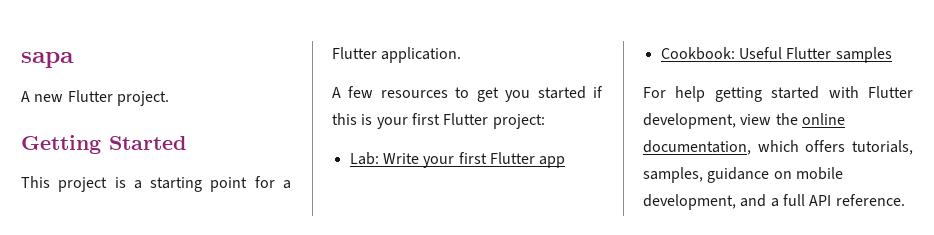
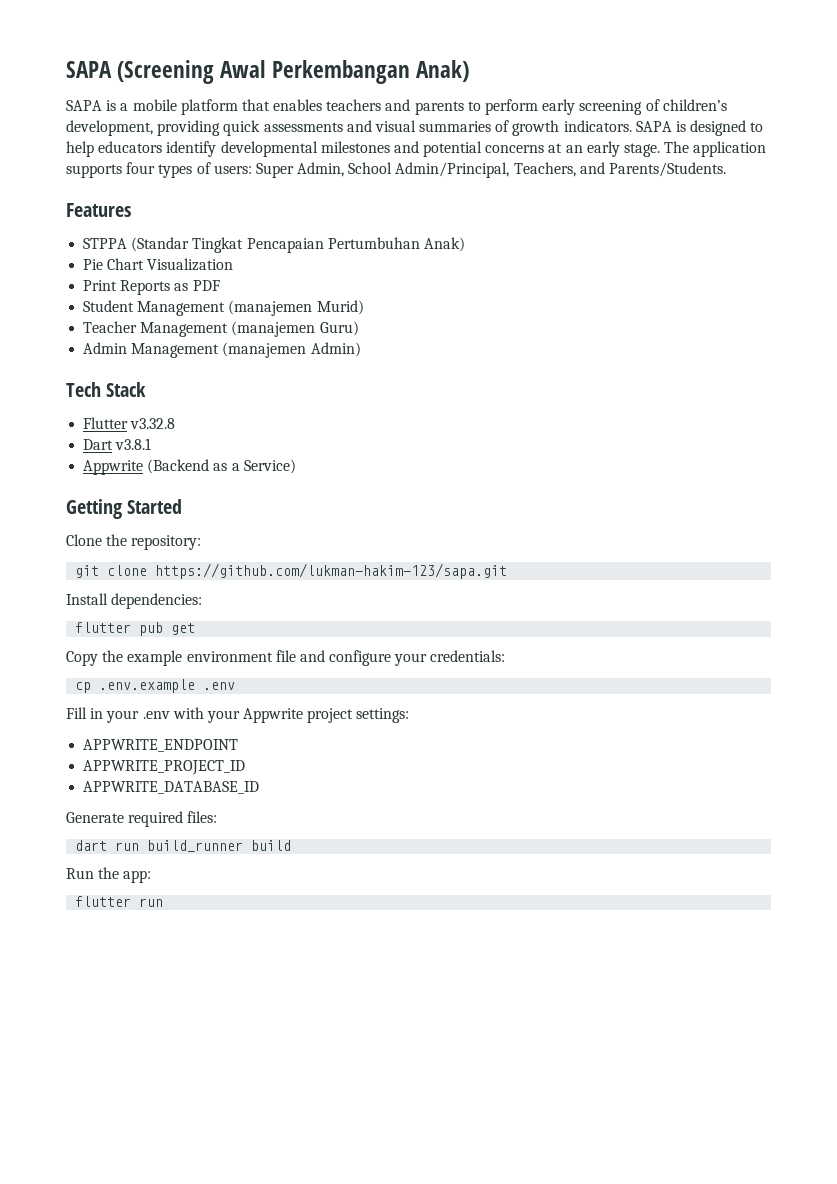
[21,52,74,68] [21,90,169,106] [21,135,186,154] [21,176,291,192] [332,47,462,63] [332,86,603,102] [332,113,545,129] [349,152,566,168] [660,47,892,63] [643,86,913,102] [643,113,845,129] [643,140,913,155] [643,167,843,183] [643,194,905,210] sapa // A new Flutter project. // Getting Started // This project is a starting point for a Flutter application. // A few resources to get you started if this is your first Flutter project: // Lab: Write your first Flutter app // Cookbook: Useful Flutter samples // For help getting started with Flutter development, view the online documentation, which offers tutorials, samples, guidance on mobile development, and a full API reference. -> [66,60,469,84] [66,99,727,115] [66,120,764,136] [66,141,767,157] [66,162,727,178] [66,203,131,217] [83,237,465,253] [83,258,234,271] [83,280,220,295] [83,300,364,316] [83,321,359,337] [83,342,361,358] [66,382,147,397] [83,417,176,429] [83,438,152,450] [83,459,296,475] [66,499,183,519] [66,534,202,550] [75,563,508,579] [66,593,203,609] [75,622,196,636] [66,650,506,666] [75,679,236,693] [66,707,410,723] [83,739,239,752] [83,760,246,775] [83,781,260,794] [66,811,218,827] [75,840,292,852] [66,867,152,883] [75,896,164,907] SAPA (Screening Awal Perkembangan Anak) // SAPA is a mobile platform that enables teachers and parents to perform early screening of children’s development, providing quick assessments and visual summaries of growth indicators. SAPA is designed to help educators identify developmental milestones and potential concerns at an early stage. The application supports four types of users: Super Admin, School Admin/Principal, Teachers, and Parents/Students. // Features // STPPA (Standar Tingkat Pencapaian Pertumbuhan Anak) // Pie Chart Visualization // Print Reports as PDF // Student Management (manajemen Murid) // Teacher Management (manajemen Guru) // Admin Management (manajemen Admin) // Tech Stack // Flutter v3.32.8 // Dart v3.8.1 // Appwrite (Backend as a Service) // Getting Started // Clone the repository: // git clone https://github.com/lukman-hakim-123/sapa.git // Install dependencies: // flutter pub get // Copy the example environment file and configure your credentials: // cp .env.example .env // Fill in your .env with your Appwrite project settings: // APPWRITE_ENDPOINT // APPWRITE_PROJECT_ID // APPWRITE_DATABASE_ID // Generate required files: // dart run build_runner build // Run the app: // flutter run

